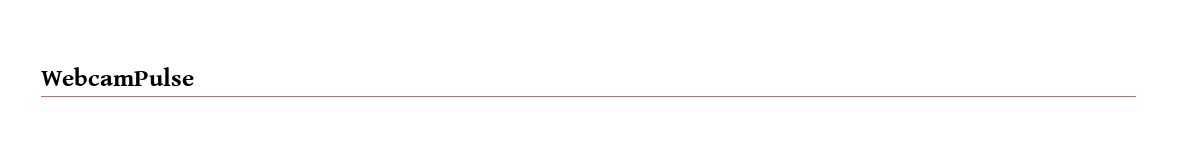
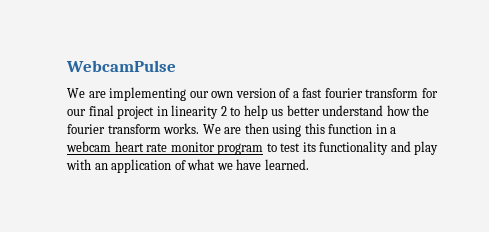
(194, 76) none -> [67,87,438,101] [67,105,430,119] [67,123,397,137] [66,141,439,155] [66,159,309,173] // We are implementing our own version of a fast fourier transform for our final project in linearity 2 to help us better understand how the fourier transform works. We are then using this function in a webcam heart rate monitor program to test its functionality and play with an application of what we have learned.

